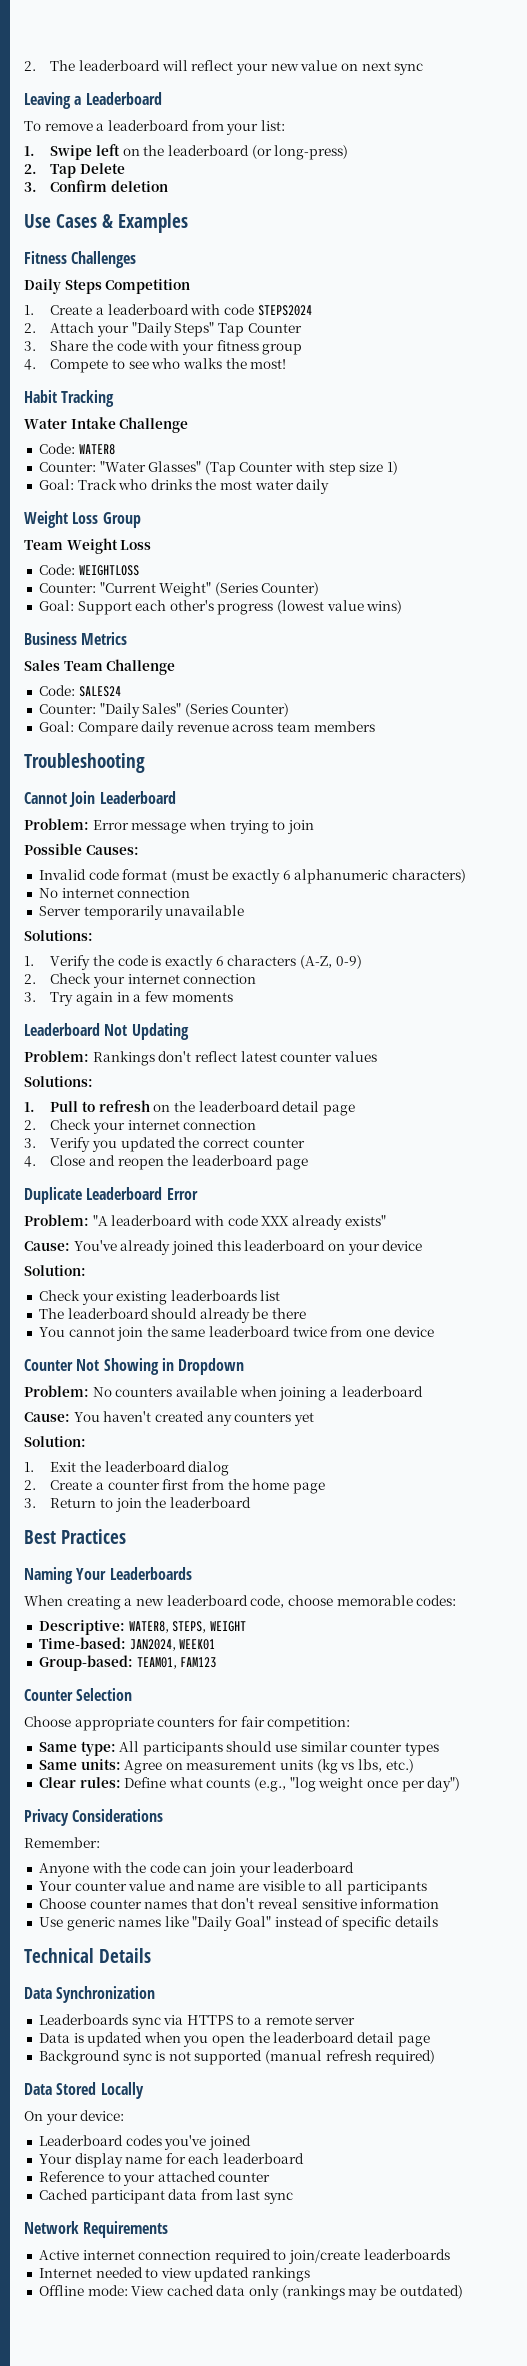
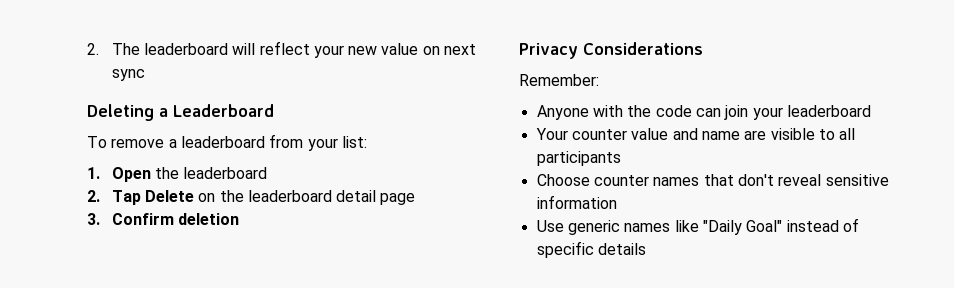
[24,92,71,109] Leaving -> [87,104,154,121] Deleting
[50,144,349,160] Swipe left on the leaderboard (or long-press) -> [111,167,268,182] Open the leaderboard
[24,180,169,192] [24,213,188,233] [24,251,137,268] [24,279,191,294] [24,304,312,316] [24,322,302,337] [24,340,303,355] [24,358,287,373] [24,390,115,407] [24,417,189,433] [38,443,115,455] [38,461,399,476] [38,479,330,494] [24,511,141,528] [24,538,152,554] [38,564,139,576] [38,582,320,597] [38,600,403,615] [24,632,128,645] [24,659,176,675] [38,685,121,697] [38,703,290,718] [38,721,375,736] [24,753,145,773] [24,791,176,807] [24,818,314,834] [24,843,139,855] [38,869,467,884] [38,888,191,898] [38,905,245,920] [24,930,93,941] [24,955,362,970] [24,973,257,988] [24,991,233,1006] [24,1023,189,1040] [24,1050,377,1066] [24,1076,93,1087] [24,1100,150,1112] // 3. Confirm deletion // Use Cases & Examples // Fitness Challenges // Daily Steps Competition // 1. Create a leaderboard with code STEPS2024 // 2. Attach your "Daily Steps" Tap Counter // 3. Share the code with your fitness group // 4. Compete to see who walks the most! // Habit Tracking // Water Intake Challenge // Code: WATER8 // Counter: "Water Glasses" (Tap Counter with step size 1) // Goal: Track who drinks the most water daily // Weight Loss Group // Team Weight Loss // Code: WEIGHTLOSS // Counter: "Current Weight" (Series Counter) // Goal: Support each other's progress (lowest value wins) // Business Metrics // Sales Team Challenge // Code: SALES24 // Counter: "Daily Sales" (Series Counter) // Goal: Compare daily revenue across team members // Troubleshooting // Cannot Join Leaderboard // Problem: Error message when trying to join // Possible Causes: // Invalid code format (must be exactly 6 alphanumeric characters) // No internet connection // Server temporarily unavailable // Solutions: // 1. Verify the code is exactly 6 characters (A-Z, 0-9) // 2. Check your internet connection // 3. Try again in a few moments // Leaderboard Not Updating // Problem: Rankings don't reflect latest counter values // Solutions: // 1. Pull to refresh -> (194, 196) none
[24,1119,257,1134] [24,1137,305,1152] [24,1155,308,1170] [24,1187,198,1204] [24,1214,386,1230] [24,1240,423,1255] [24,1265,86,1276] [38,1290,281,1305] [38,1308,307,1323] [38,1326,434,1341] [24,1358,245,1375] [24,1385,423,1401] [24,1411,314,1426] [24,1436,86,1447] [24,1461,230,1476] [24,1479,325,1494] [24,1497,251,1512] [24,1529,126,1544] [24,1567,192,1584] [24,1595,457,1610] [38,1620,246,1635] [38,1637,216,1651] [38,1655,217,1671] [24,1688,133,1701] [24,1716,351,1731] [38,1741,440,1756] [38,1759,414,1774] [38,1777,461,1792] 2. Check your internet connection // 3. Verify you updated the correct counter // 4. Close and reopen the leaderboard page // Duplicate Leaderboard Error // Problem: "A leaderboard with code XXX already exists" // Cause: You've already joined this leaderboard on your device // Solution: // Check your existing leaderboards list // The leaderboard should already be there // You cannot join the same leaderboard twice from one device // Counter Not Showing in Dropdown // Problem: No counters available when joining a leaderboard // Cause: You haven't created any counters yet // Solution: // 1. Exit the leaderboard dialog // 2. Create a counter first from the home page // 3. Return to join the leaderboard // Best Practices // Naming Your Leaderboards // When creating a new leaderboard code, choose memorable codes: // Descriptive: WATER8, STEPS, WEIGHT // Time-based: JAN2024, WEEK01 // Group-based: TEAM01, FAM123 // Counter Selection // Choose appropriate counters for fair competition: // Same type: All participants should use similar counter types // Same units: Agree on measurement units (kg vs lbs, etc.) // Clear rules: Define what counts (e.g., "log weight once per day") -> [87,213,239,225] 3. Confirm deletion
[24,1948,151,1963] [24,1986,156,2003] [38,2014,356,2029] [38,2032,430,2047] [38,2050,436,2065] [24,2082,144,2099] [24,2110,125,2125] [38,2135,251,2150] [38,2153,305,2168] [38,2171,271,2186] [38,2189,294,2204] [24,2221,169,2238] [38,2249,450,2264] [38,2267,311,2282] [38,2285,463,2300] // Technical Details // Data Synchronization // Leaderboards sync via HTTPS to a remote server // Data is updated when you open the leaderboard detail page // Background sync is not supported (manual refresh required) // Data Stored Locally // On your device: // Leaderboard codes you've joined // Your display name for each leaderboard // Reference to your attached counter // Cached participant data from last sync // Network Requirements // Active internet connection required to join/create leaderboards // Internet needed to view updated rankings // Offline mode: View cached data only (rankings may be outdated) -> (646, 249) none

